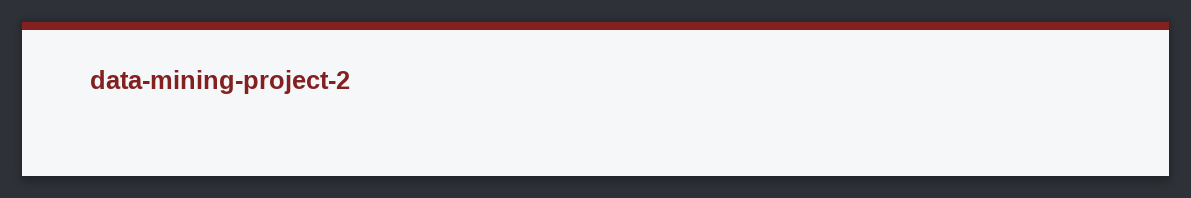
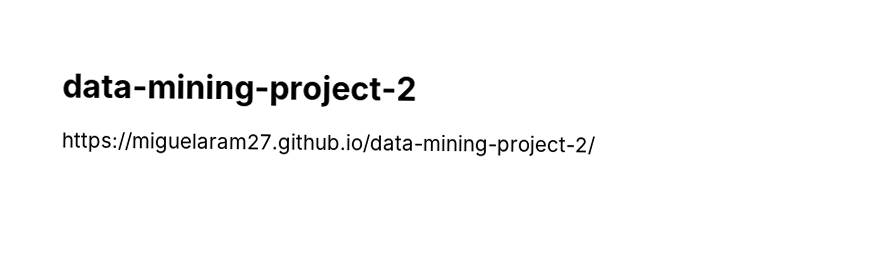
(350, 82) none -> [61,130,595,158] // https://miguelaram27.github.io/data-mining-project-2/

